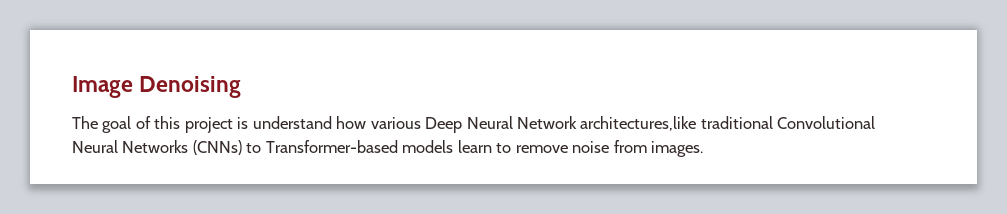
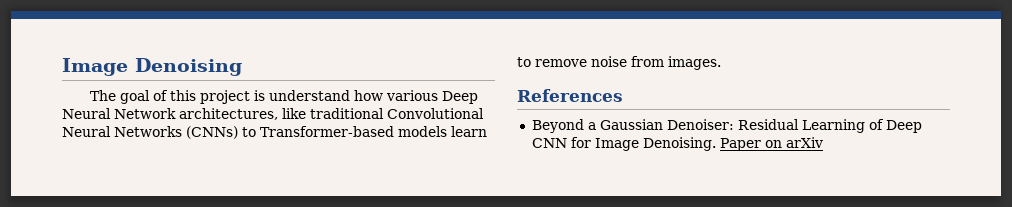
[580,116,697,131] architectures,like -> [179,108,306,120] architectures, like
(704, 149) none -> [517,89,623,102] [531,119,922,133] [531,137,823,151] // References // Beyond a Gaussian Denoiser: Residual Learning of Deep CNN for Image Denoising. Paper on arXiv

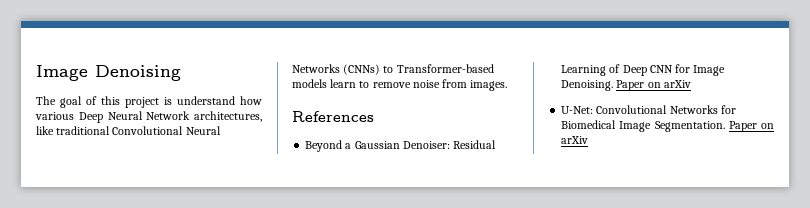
(823, 142) none -> [561,105,736,114] [561,120,774,132] [561,136,589,144] // U-Net: Convolutional Networks for Biomedical Image Segmentation. Paper on arXiv

